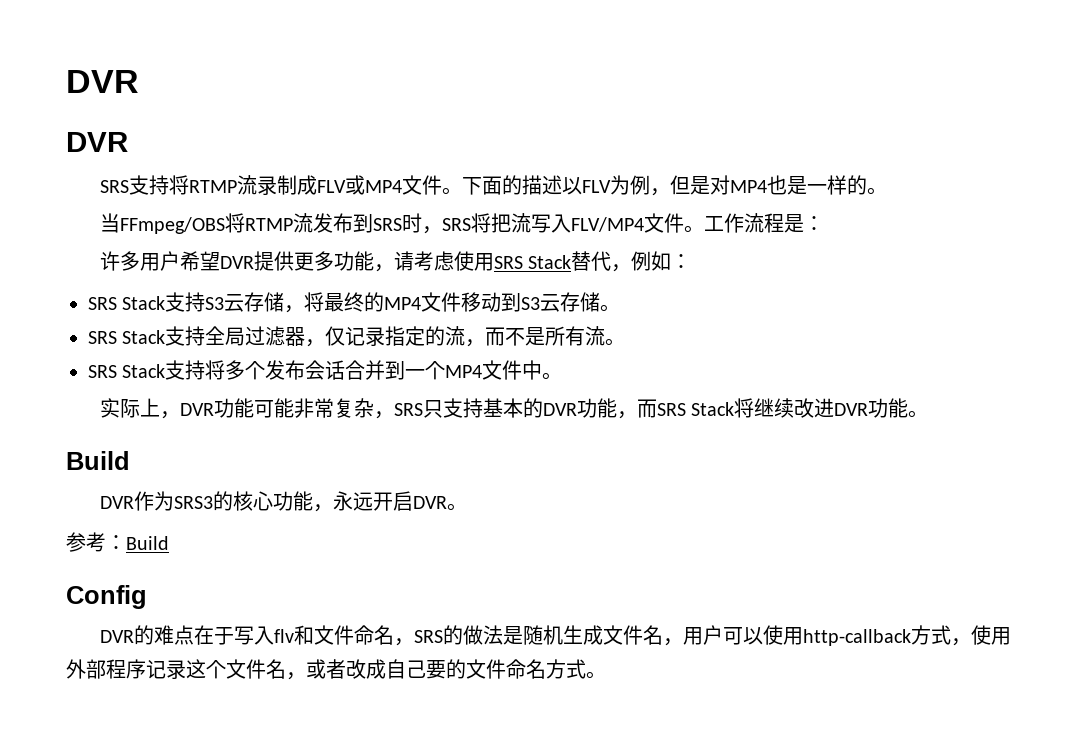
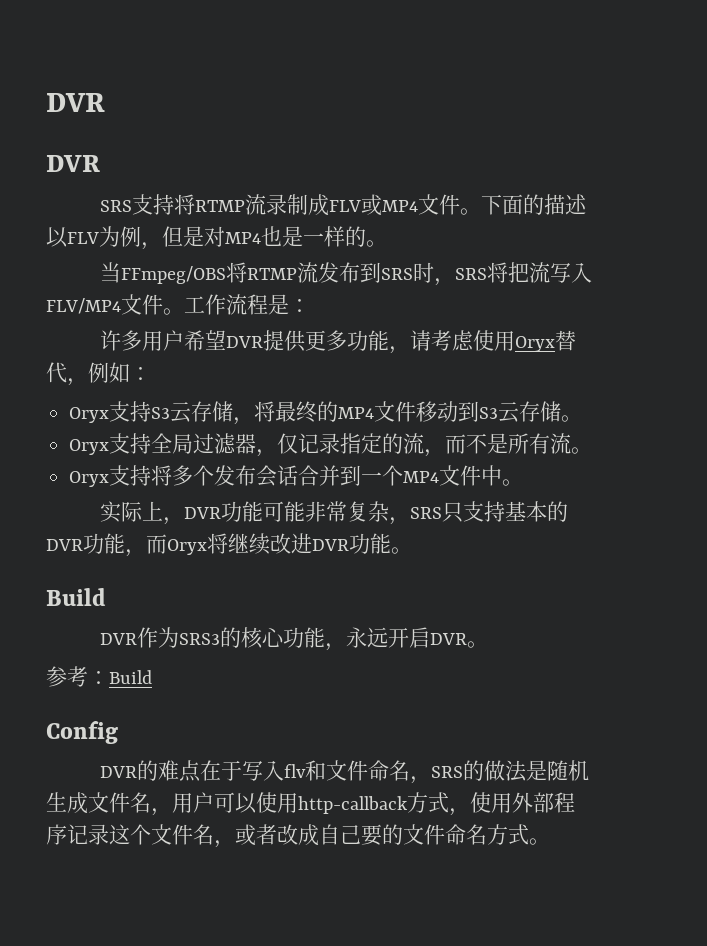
[493,255,572,269] SRS Stack -> [514,336,555,352] Oryx
[88,296,166,310] SRS Stack -> [69,407,110,423] Oryx
[88,330,166,344] SRS Stack -> [69,439,110,455] Oryx
[88,364,166,378] SRS Stack -> [69,471,110,487] Oryx
[656,402,735,416] SRS Stack -> [167,539,207,555] Oryx

